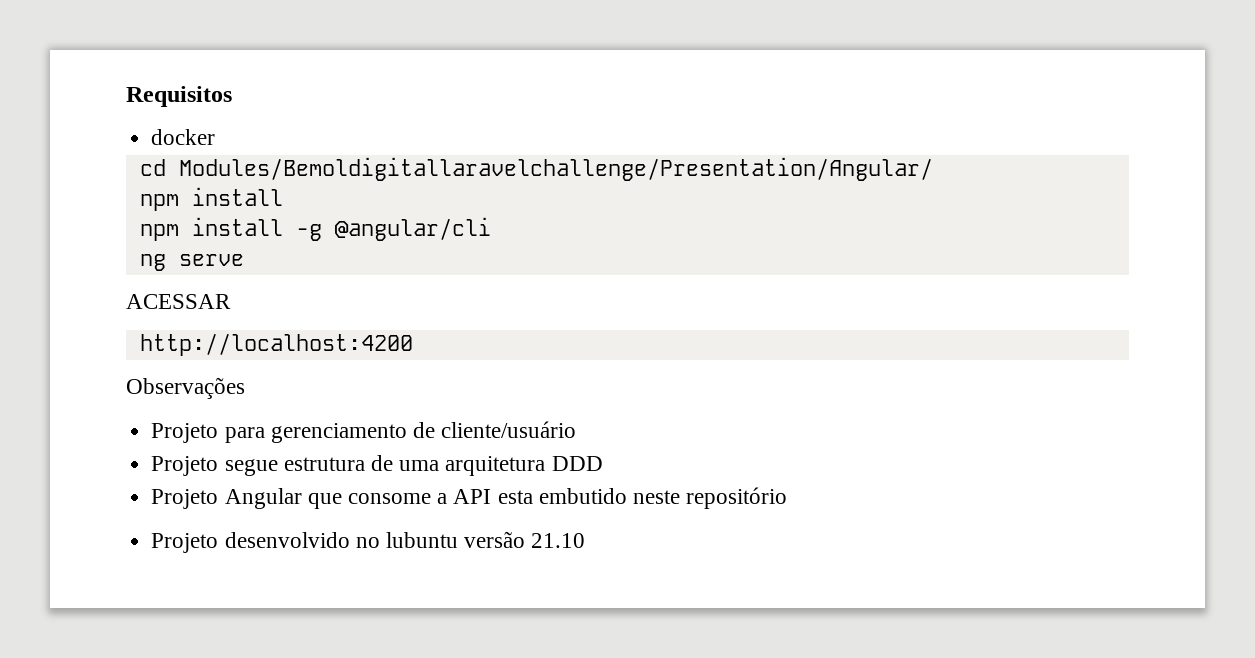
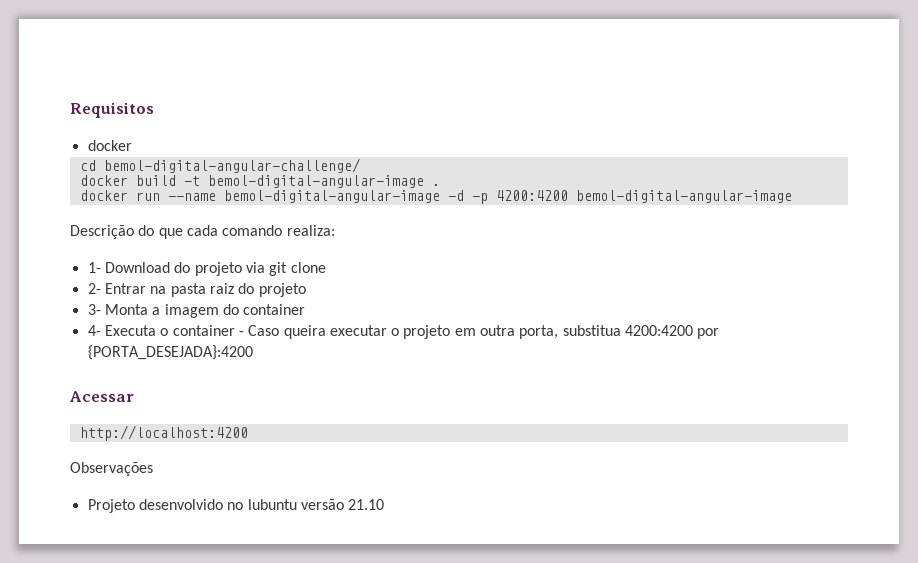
[178,157,933,181] [139,187,283,211] [139,217,491,241] [139,254,244,271] [126,294,231,309] [139,333,413,356] [126,377,245,399] [151,421,577,443] [151,455,603,476] [151,487,788,509] Modules/Bemoldigitallaravelchallenge/Presentation/Angular/ // npm install // npm install -g @angular/cli // ng serve // ACESSAR // http://localhost:4200 // Observações // Projeto para gerenciamento de cliente/usuário // Projeto segue estrutura de uma arquitetura DDD // Projeto Angular que consome a API esta embutido neste repositório -> [103,158,360,173] [79,175,440,188] [79,190,792,204] [70,225,335,239] [87,262,326,276] [87,283,306,297] [87,304,306,318] [87,325,720,339] [87,345,253,360] [70,391,134,402] [79,425,248,441] [70,462,153,476] bemol-digital-angular-challenge/ // docker build -t bemol-digital-angular-image . // docker run --name bemol-digital-angular-image -d -p 4200:4200 bemol-digital-angular-image // Descrição do que cada comando realiza: // 1- Download do projeto via git clone // 2- Entrar na pasta raiz do projeto // 3- Monta a imagem do container // 4- Executa o container - Caso queira executar o projeto em outra porta, substitua 4200:4200 por {PORTA_DESEJADA}:4200 // Acessar // http://localhost:4200 // Observações

